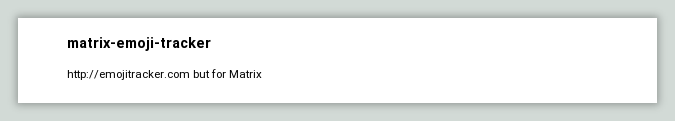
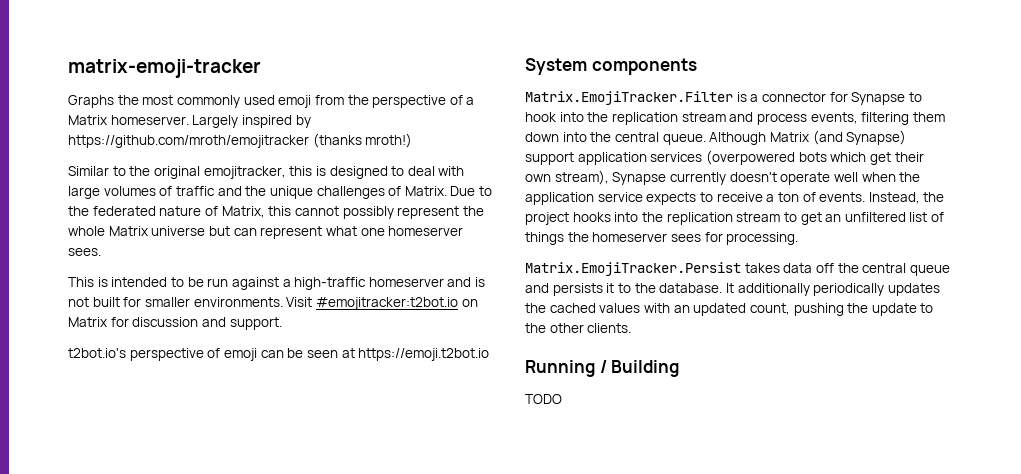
[67,69,263,80] http://emojitracker.com but for Matrix -> [68,95,475,108] [68,115,311,128] [68,133,413,148] [68,166,465,179] [68,186,493,199] [68,206,484,219] [68,226,464,239] [68,248,101,256] [68,277,486,290] [68,297,478,310] [68,317,282,330] [68,348,490,361] [525,58,697,75] [525,91,922,105] [525,112,945,125] [525,130,907,145] [525,150,924,165] [525,170,921,185] [525,192,945,205] [525,212,945,225] [525,232,799,245] [525,262,950,276] [525,283,940,296] [525,303,934,316] [525,323,632,333] [525,360,680,377] [525,394,562,404] Graphs the most commonly used emoji from the perspective of a Matrix homeserver. Largely inspired by https://github.com/mroth/emojitracker (thanks mroth!) // Similar to the original emojitracker, this is designed to deal with large volumes of traffic and the unique challenges of Matrix. Due to the federated nature of Matrix, this cannot possibly represent the whole Matrix universe but can represent what one homeserver sees. // This is intended to be run against a high-traffic homeserver and is not built for smaller environments. Visit #emojitracker:t2bot.io on Matrix for discussion and support. // t2bot.io's perspective of emoji can be seen at https://emoji.t2bot.io // System components // Matrix.EmojiTracker.Filter is a connector for Synapse to hook into the replication stream and process events, filtering them down into the central queue. Although Matrix (and Synapse) support application services (overpowered bots which get their own stream), Synapse currently doesn't operate well when the application service expects to receive a ton of events. Instead, the project hooks into the replication stream to get an unfiltered list of things the homeserver sees for processing. // Matrix.EmojiTracker.Persist takes data off the central queue and persists it to the database. It additionally periodically updates the cached values with an updated count, pushing the update to the other clients. // Running / Building // TODO

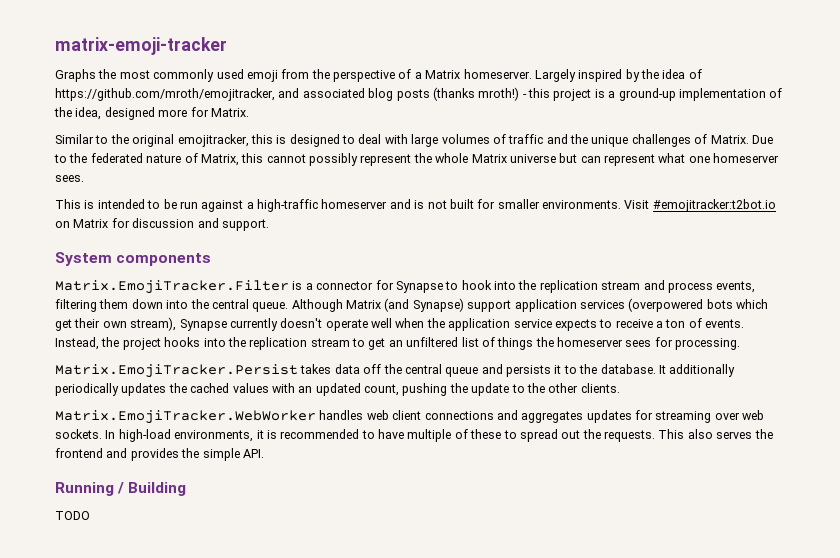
[68,133,413,148] https://github.com/mroth/emojitracker (thanks mroth!) -> [641,69,702,79] [55,87,783,101] [54,107,249,120] the idea of https://github.com/mroth/emojitracker, and associated blog posts (thanks mroth!) - this project is a ground-up implementation of the idea, designed more for Matrix.
[68,348,490,361] // t2bot.io's perspective of emoji can be seen at https://emoji.t2bot.io -> (269, 225) none
(632, 328) none -> [55,410,765,424] [55,429,773,442] [55,448,264,461] // Matrix.EmojiTracker.WebWorker handles web client connections and aggregates updates for streaming over web sockets. In high-load environments, it is recommended to have multiple of these to spread out the requests. This also serves the frontend and provides the simple API.

